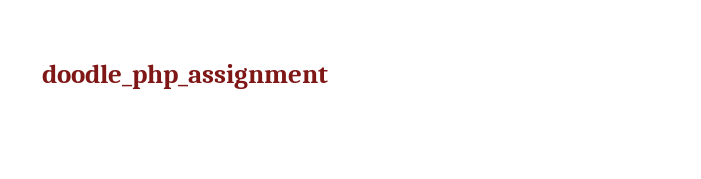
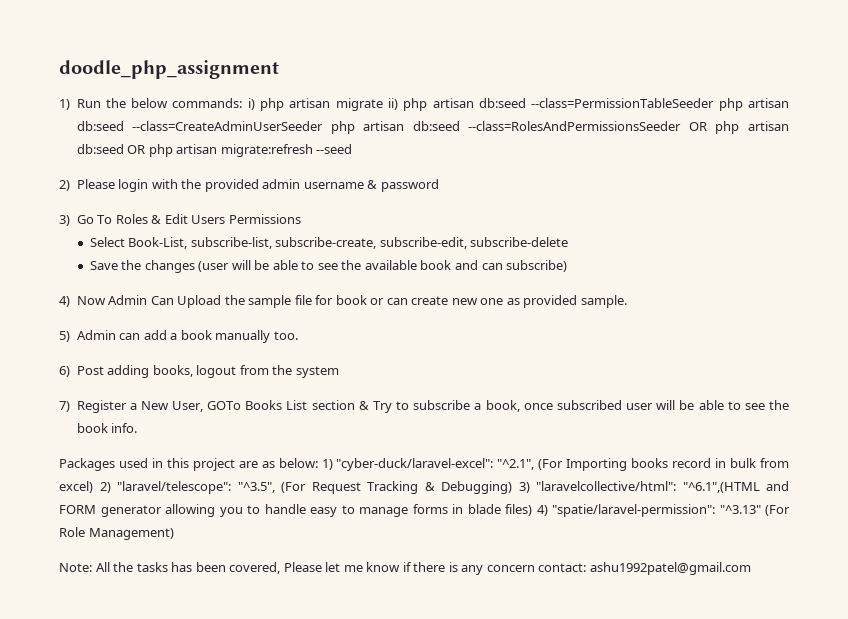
(328, 76) none -> [59,98,789,111] [76,121,789,134] [76,144,353,157] [59,179,439,192] [59,214,301,226] [89,237,569,249] [89,260,568,273] [59,295,627,308] [59,330,298,343] [59,365,339,378] [59,400,789,413] [76,423,138,433] [59,458,790,471] [59,481,789,494] [59,504,790,517] [59,527,174,540] [59,562,751,575] // 1) Run the below commands: i) php artisan migrate ii) php artisan db:seed --class=PermissionTableSeeder php artisan db:seed --class=CreateAdminUserSeeder php artisan db:seed --class=RolesAndPermissionsSeeder OR php artisan db:seed OR php artisan migrate:refresh --seed // 2) Please login with the provided admin username & password // 3) Go To Roles & Edit Users Permissions // Select Book-List, subscribe-list, subscribe-create, subscribe-edit, subscribe-delete // Save the changes (user will be able to see the available book and can subscribe) // 4) Now Admin Can Upload the sample file for book or can create new one as provided sample. // 5) Admin can add a book manually too. // 6) Post adding books, logout from the system // 7) Register a New User, GOTo Books List section & Try to subscribe a book, once subscribed user will be able to see the book info. // Packages used in this project are as below: 1) "cyber-duck/laravel-excel": "^2.1", (For Importing books record in bulk from excel) 2) "laravel/telescope": "^3.5", (For Request Tracking & Debugging) 3) "laravelcollective/html": "^6.1",(HTML and FORM generator allowing you to handle easy to manage forms in blade files) 4) "spatie/laravel-permission": "^3.13" (For Role Management) // Note: All the tasks has been covered, Please let me know if there is any concern contact: ashu1992patel@gmail.com

